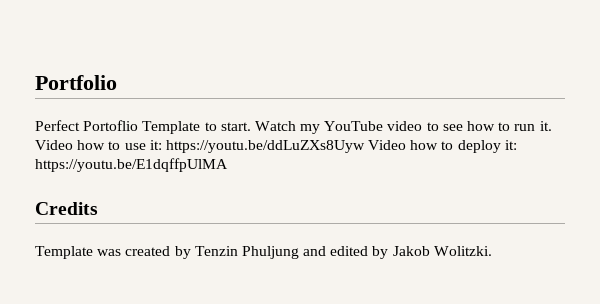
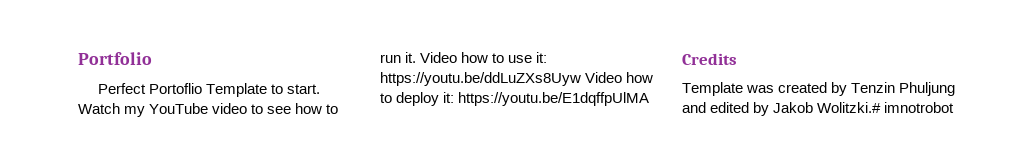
[433,246,492,256] Wolitzki. -> [817,102,955,113] Wolitzki.# imnotrobot

